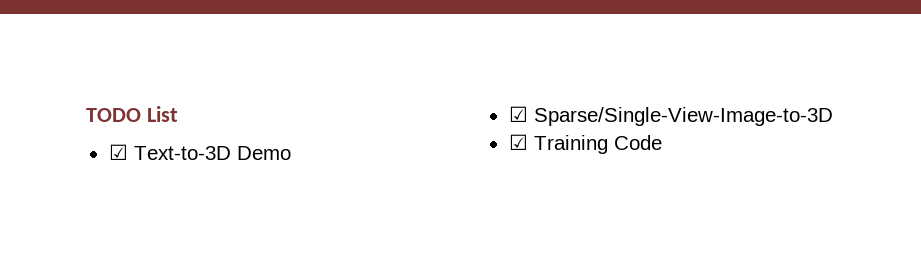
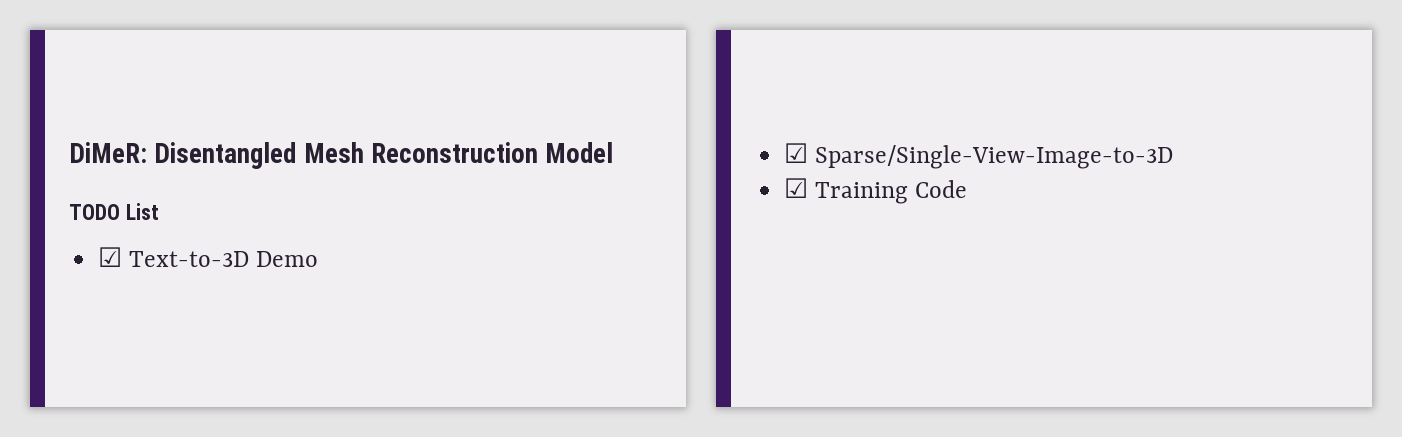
(86, 115) none -> [69,142,614,169] DiMeR: Disentangled Mesh Reconstruction Model //

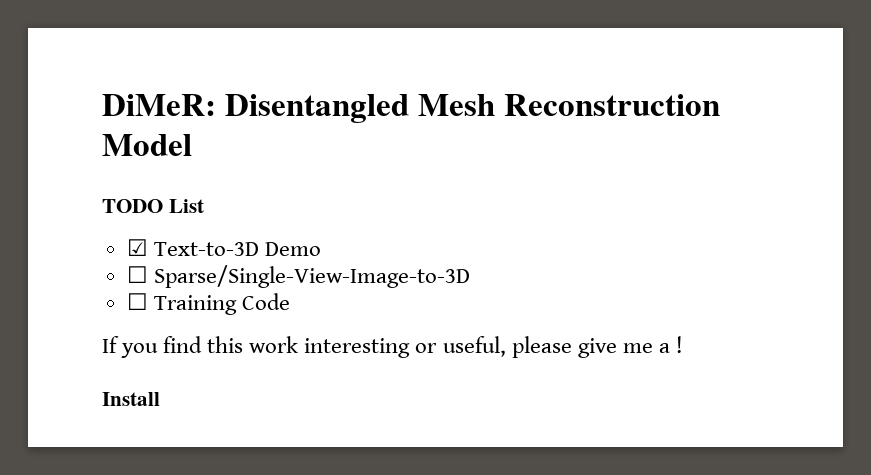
[784,143,809,163] ☑ -> [126,266,148,283] ☐
[784,178,809,198] ☑ -> [126,293,148,310] ☐
(968, 189) none -> [102,336,683,358] [102,392,160,406] // If you find this work interesting or useful, please give me a ! // Install

